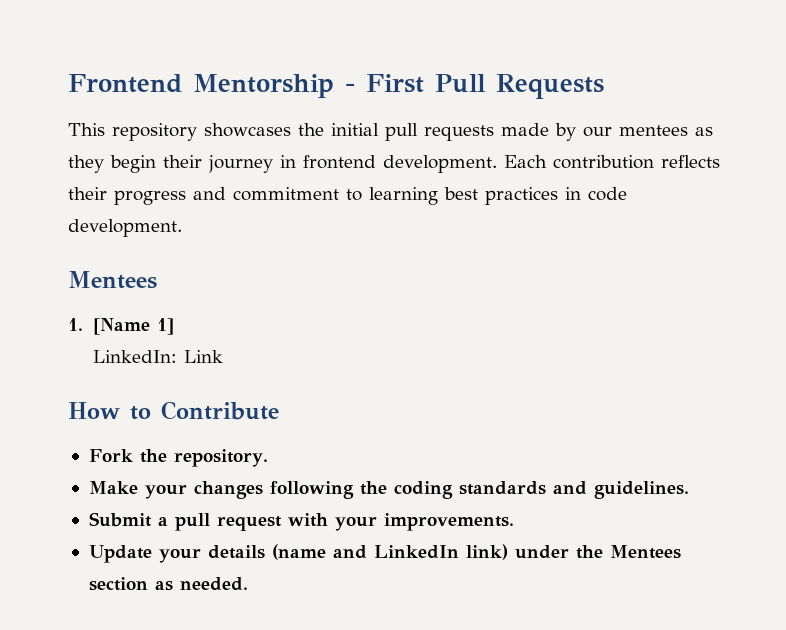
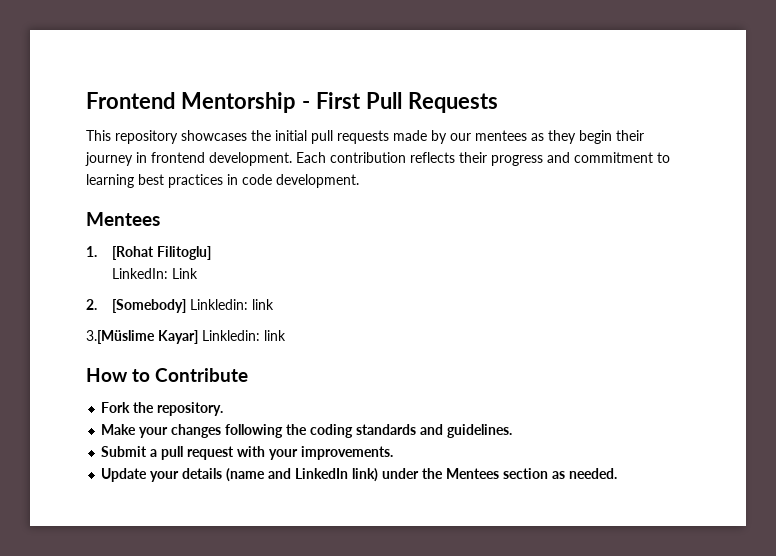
[93,318,175,335] [Name 1] -> [112,246,212,260] [Rohat Filitoglu]
(224, 356) none -> [86,299,275,313] [86,330,286,344] // 2. [Somebody] Linkledin: link // 3.[Müslime Kayar] Linkledin: link

